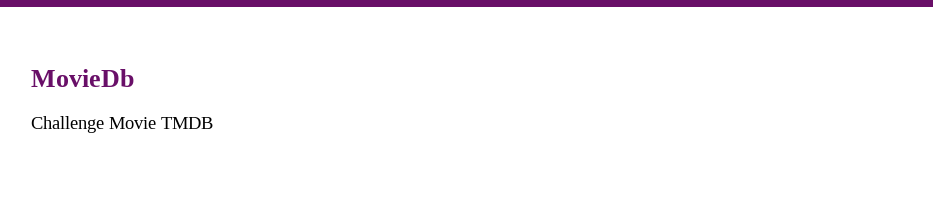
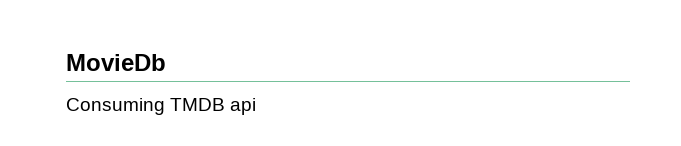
[31,116,213,133] Challenge Movie TMDB -> [66,98,257,115] Consuming TMDB api

